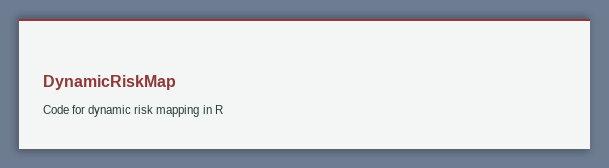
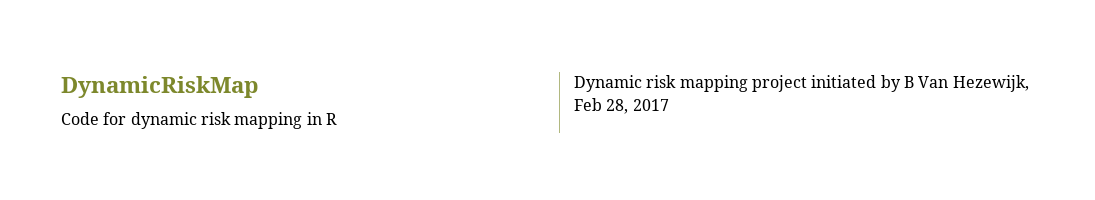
(223, 109) none -> [574,75,1029,92] [574,98,669,114] // Dynamic risk mapping project initiated by B Van Hezewijk, Feb 28, 2017

